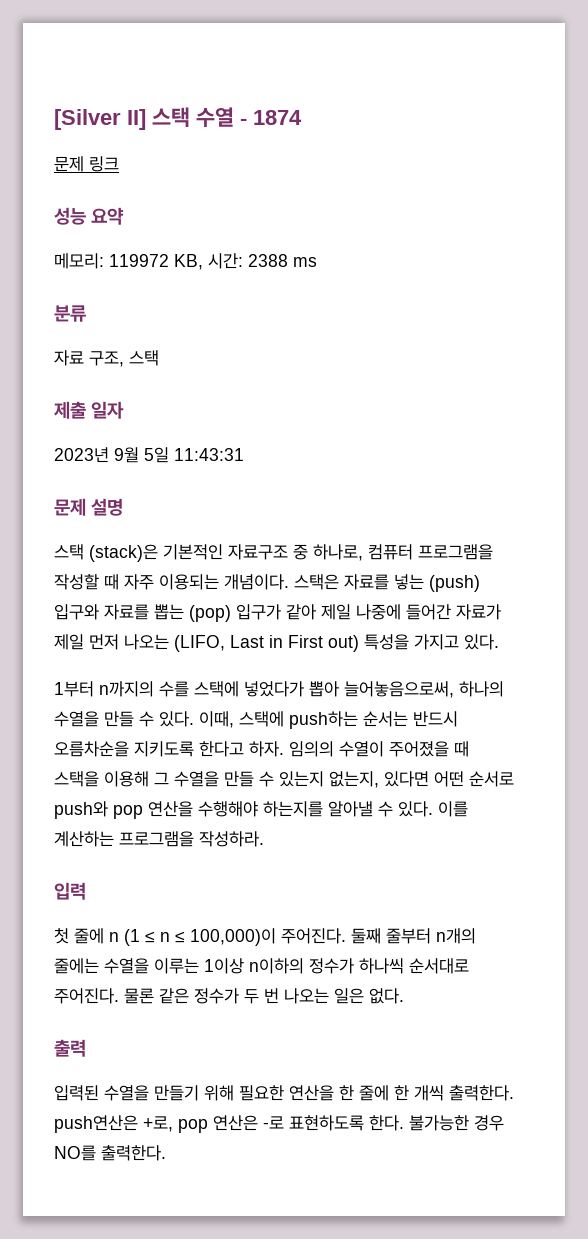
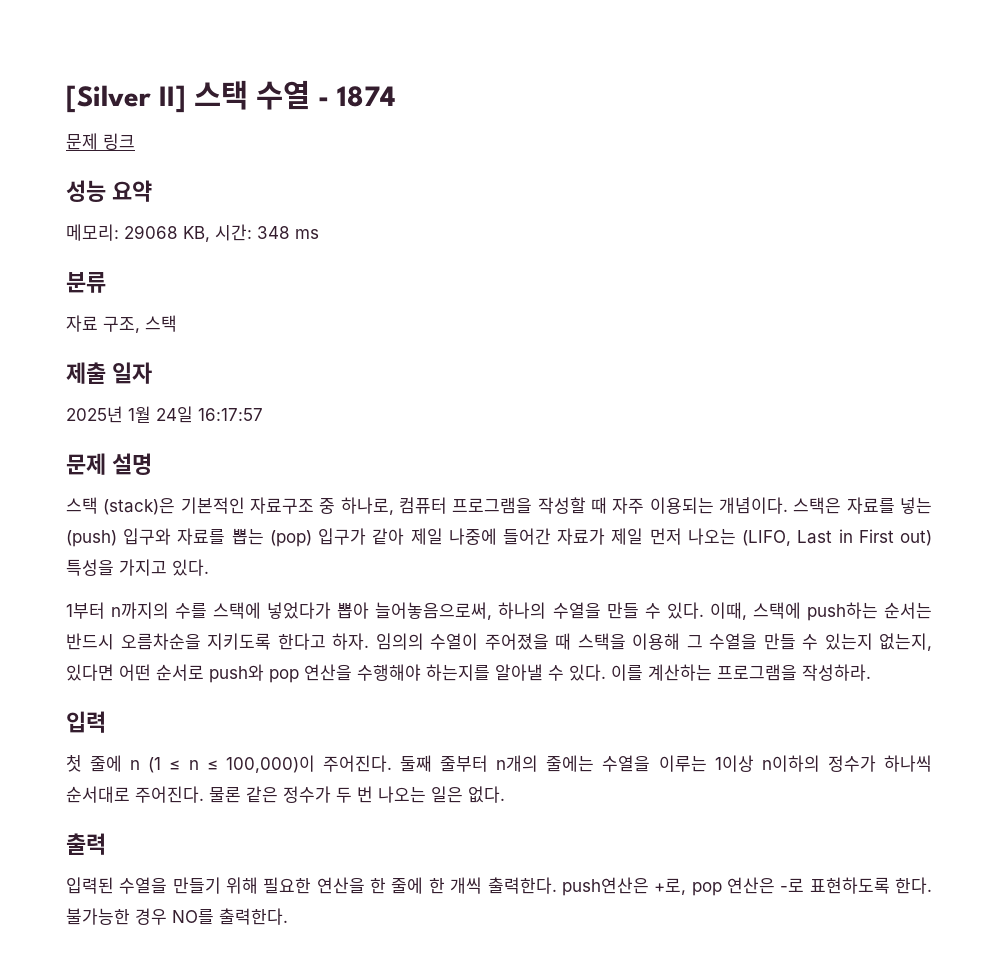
[109,254,169,267] 119972 -> [124,225,178,239] 29068
[248,254,288,267] 2388 -> [257,226,290,239] 348
[54,447,244,463] 2023년 9월 5일 11:43:31 -> [66,406,263,423] 2025년 1월 24일 16:17:57

